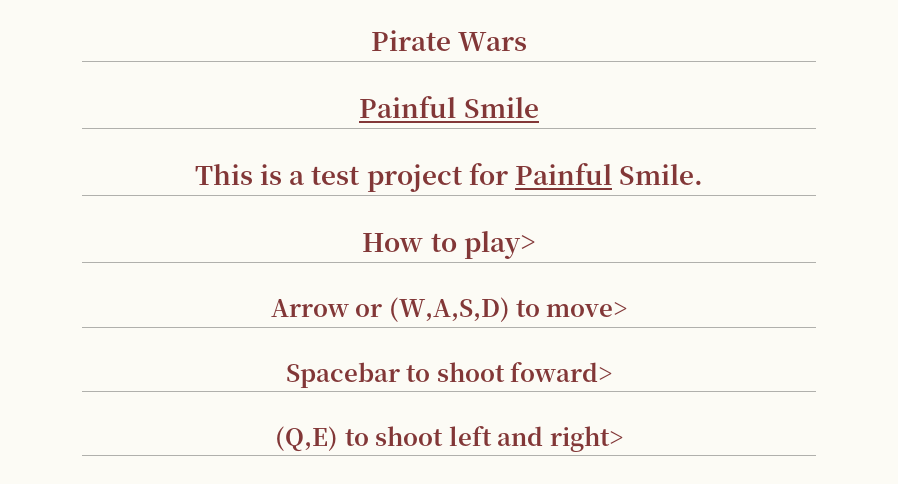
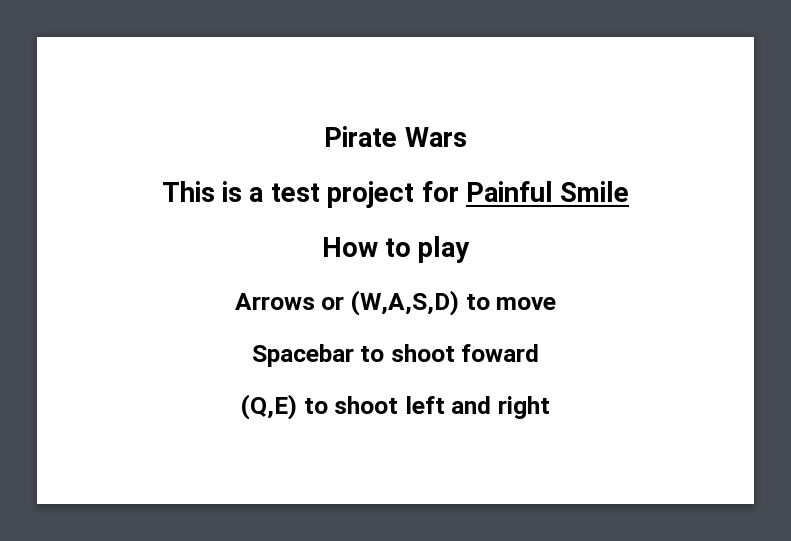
[359,96,539,118] // Painful Smile -> (467, 137) none
[618,164,703,185] Smile. -> [560,181,630,202] Smile
[463,231,536,259] [270,299,349,317] play> // Arrow -> [418,236,471,263] [234,293,315,310] play // Arrows
[546,302,628,317] move> -> [496,297,557,310] move
[510,361,613,382] foward> -> [461,344,540,362] foward
[549,426,623,452] right> -> [498,396,551,419] right

